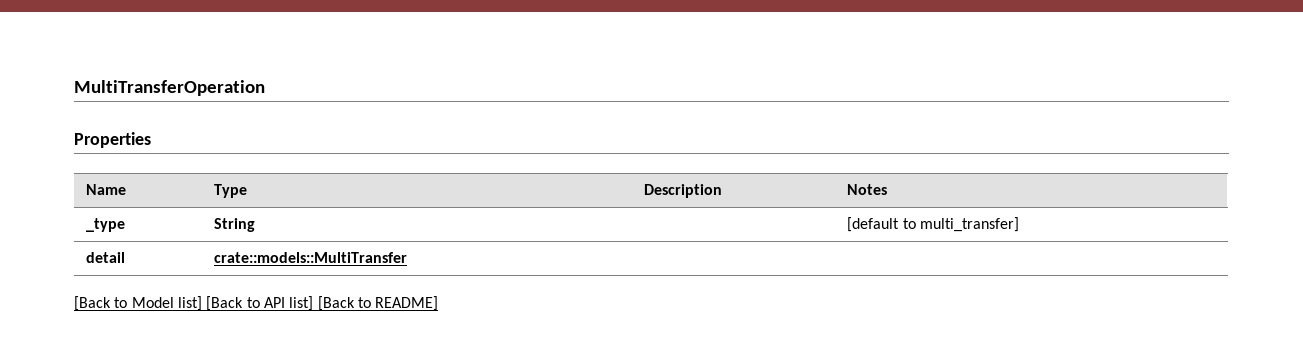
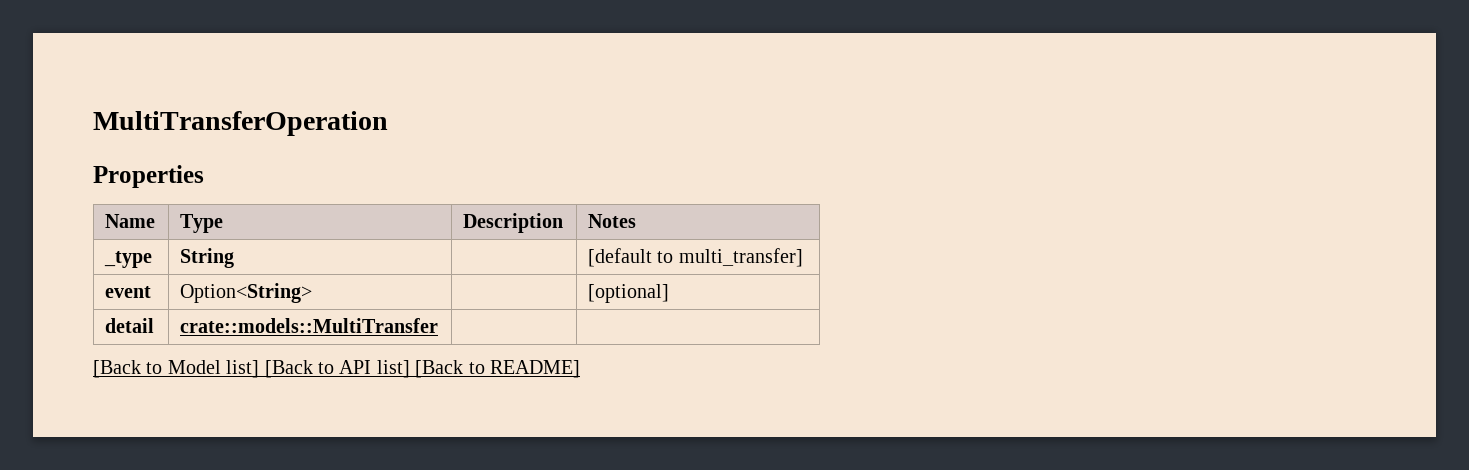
(1020, 224) none -> [105,286,152,298] [180,283,313,303] [588,284,670,303] // event | Option<String> | | [optional]

